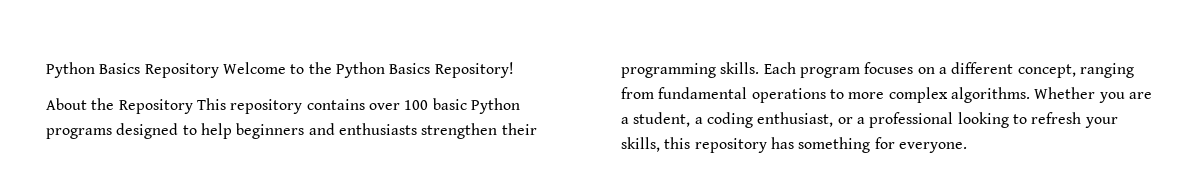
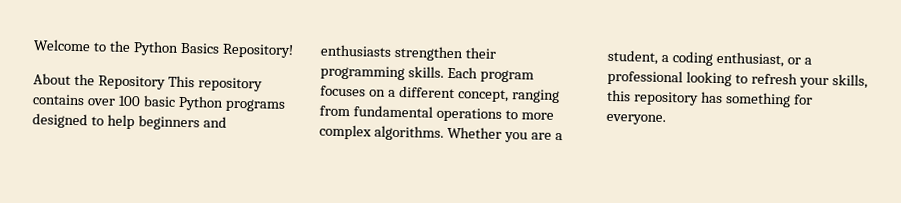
[46,62,219,78] Python Basics Repository -> (33, 45) none

